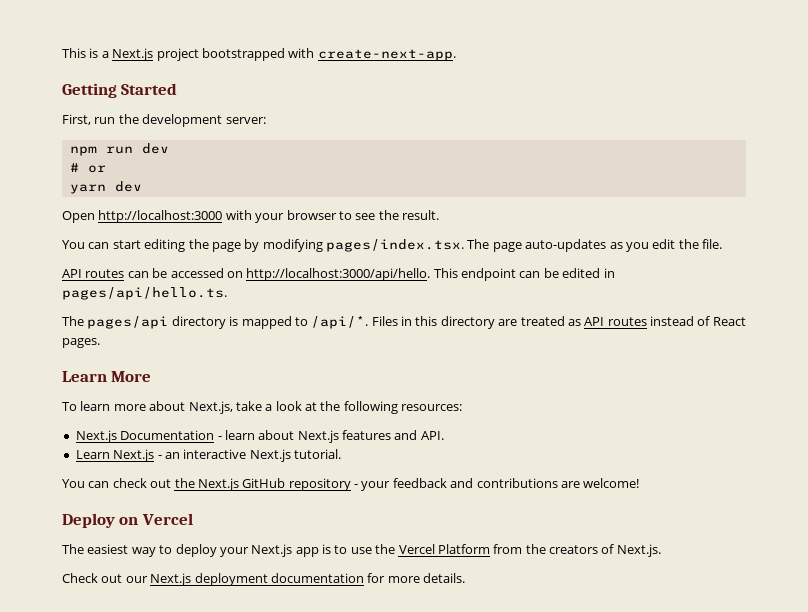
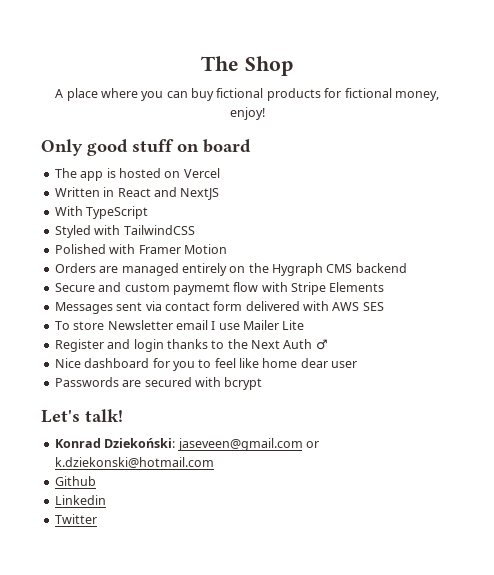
[62,48,456,61] [62,83,178,98] [62,114,266,127] [69,143,169,156] [69,163,106,173] [69,181,142,194] [62,210,439,223] [62,239,722,252] [62,268,615,281] [62,287,227,300] [62,316,746,329] [62,338,100,348] [62,371,152,382] [62,401,463,414] [75,430,444,443] [75,449,341,462] [62,478,640,491] [62,513,193,528] [62,544,661,557] [62,573,465,586] This is a Next.js project bootstrapped with create-next-app. // Getting Started // First, run the development server: // npm run dev // # or // yarn dev // Open http://localhost:3000 with your browser to see the result. // You can start editing the page by modifying pages/index.tsx. The page auto-updates as you edit the file. // API routes can be accessed on http://localhost:3000/api/hello. This endpoint can be edited in pages/api/hello.ts. // The pages/api directory is mapped to /api/*. Files in this directory are treated as API routes instead of React pages. // Learn More // To learn more about Next.js, take a look at the following resources: // Next.js Documentation - learn about Next.js features and API. // Learn Next.js - an interactive Next.js tutorial. // You can check out the Next.js GitHub repository - your feedback and contributions are welcome! // Deploy on Vercel // The easiest way to deploy your Next.js app is to use the Vercel Platform from the creators of Next.js. // Check out our Next.js deployment documentation for more details. -> [201,56,293,76] [55,88,439,101] [229,107,265,120] [41,139,251,156] [54,168,220,181] [54,187,220,200] [54,206,149,219] [54,225,195,238] [54,244,227,254] [54,263,407,276] [54,282,385,295] [54,301,384,314] [54,320,305,330] [54,339,328,352] [54,358,358,371] [54,377,263,390] [41,409,123,423] [54,438,319,451] [54,457,214,468] [54,476,96,486] [54,495,106,505] [54,514,97,524] The Shop // A place where you can buy fictional products for fictional money, enjoy! // Only good stuff on board // The app is hosted on Vercel // Written in React and NextJS // With TypeScript // Styled with TailwindCSS // Polished with Framer Motion // Orders are managed entirely on the Hygraph CMS backend // Secure and custom paymemt flow with Stripe Elements // Messages sent via contact form delivered with AWS SES // To store Newsletter email I use Mailer Lite // Register and login thanks to the Next Auth ♂ // Nice dashboard for you to feel like home dear user // Passwords are secured with bcrypt // Let's talk! // Konrad Dziekoński: jaseveen@gmail.com or k.dziekonski@hotmail.com // Github // Linkedin // Twitter

